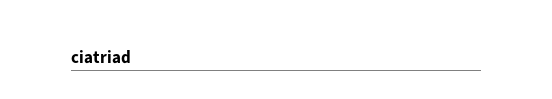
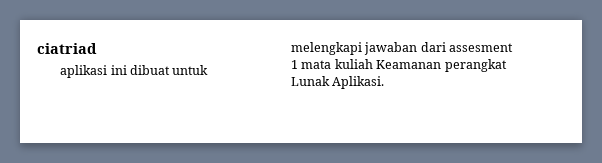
(131, 57) none -> [60,65,209,78] [291,42,514,55] [291,59,507,72] [291,76,385,89] // aplikasi ini dibuat untuk melengkapi jawaban dari assesment 1 mata kuliah Keamanan perangkat Lunak Aplikasi.

